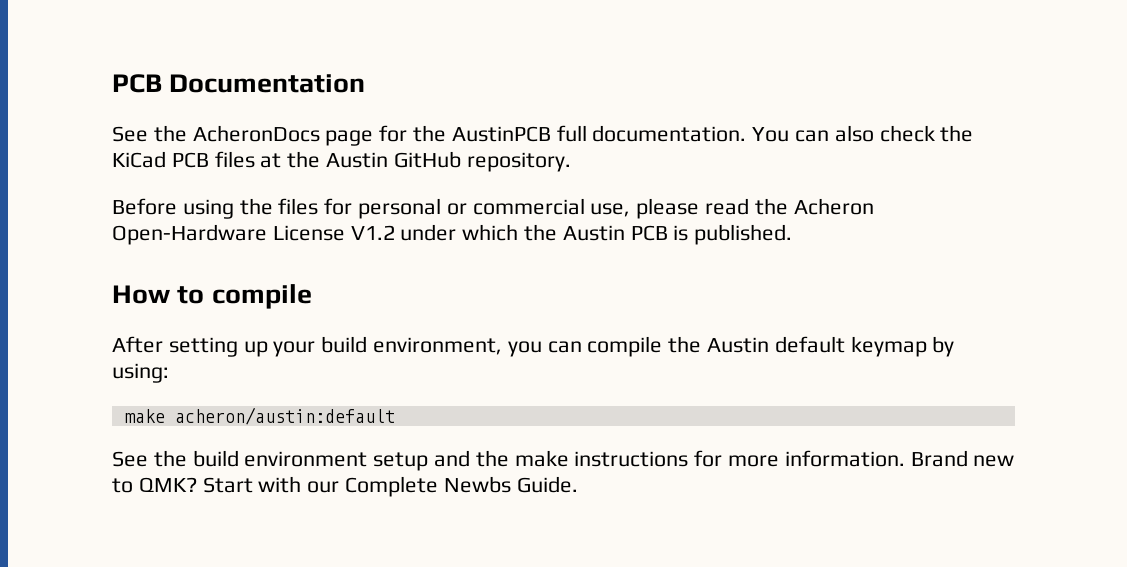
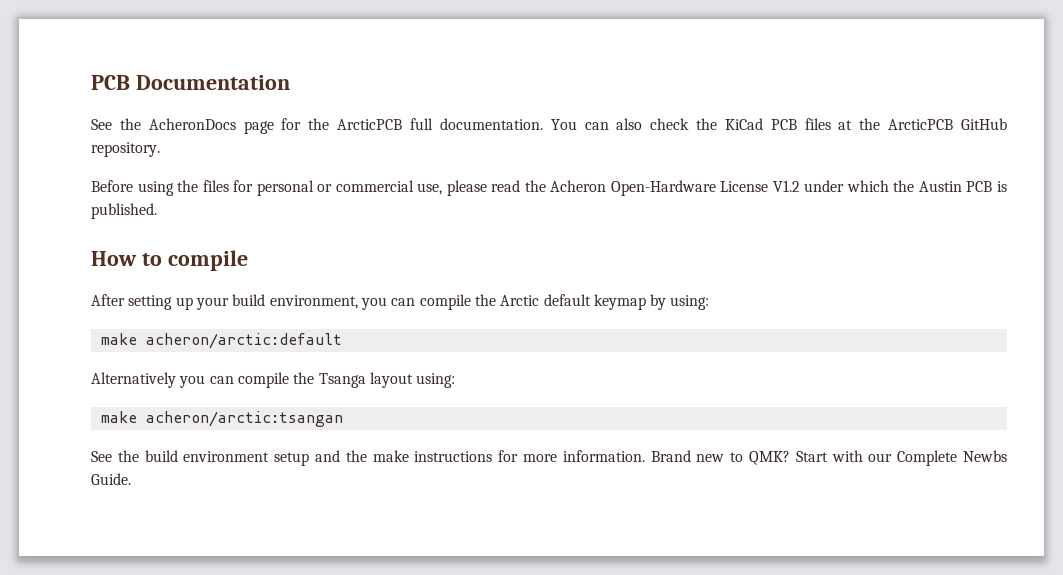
[451,126,551,142] AustinPCB -> [337,119,403,130] ArcticPCB
[326,152,389,168] Austin -> [888,119,954,130] ArcticPCB
[707,337,770,353] Austin -> [500,295,540,306] Arctic
[174,407,395,425] acheron/austin:default -> [145,333,342,349] [91,372,456,388] [100,411,343,427] acheron/arctic:default // Alternatively you can compile the Tsanga layout using: // make acheron/arctic:tsangan

